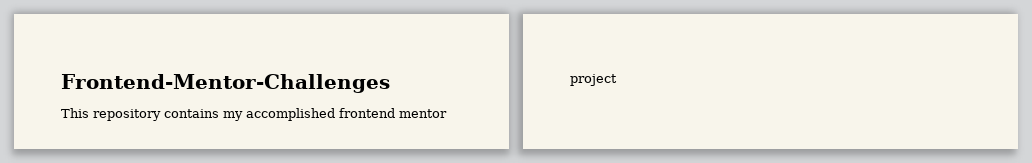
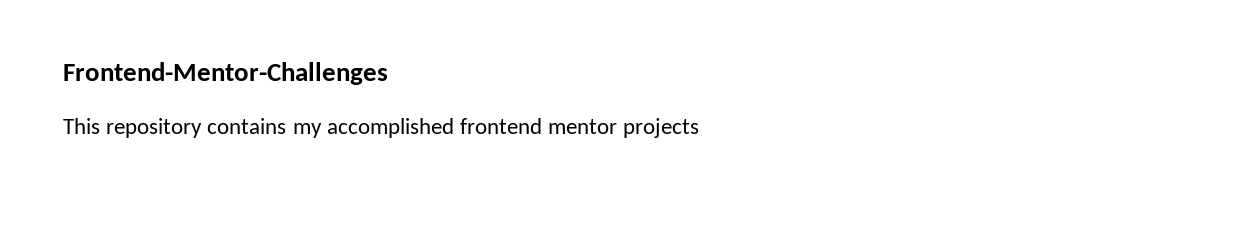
[570,74,617,86] project -> [623,118,700,138] projects

